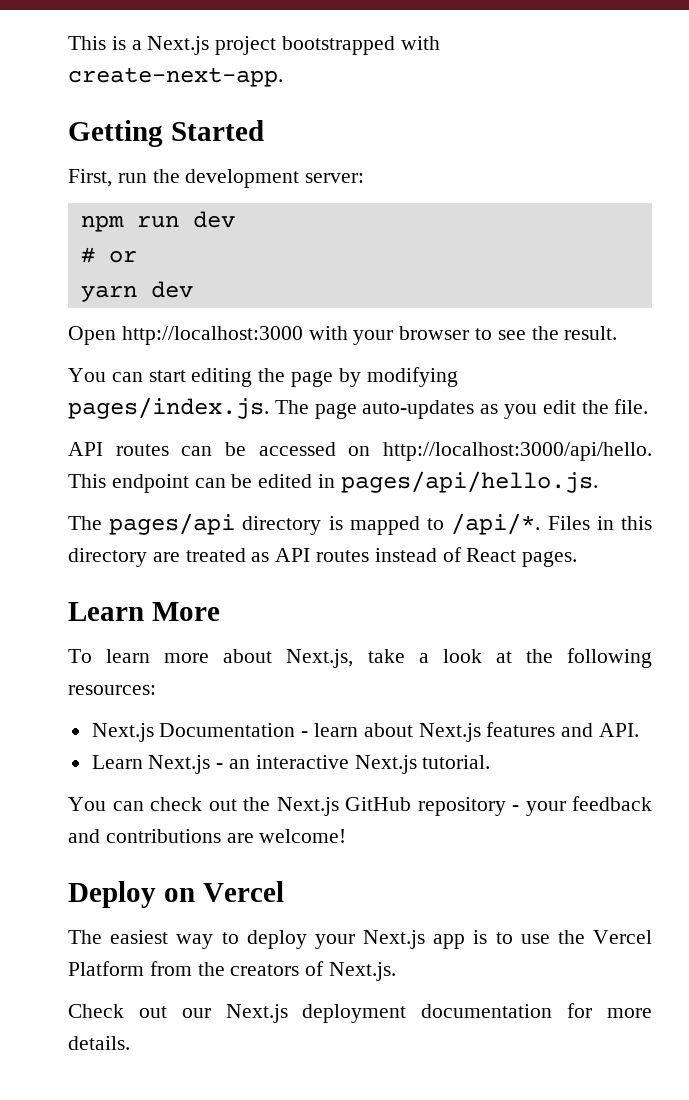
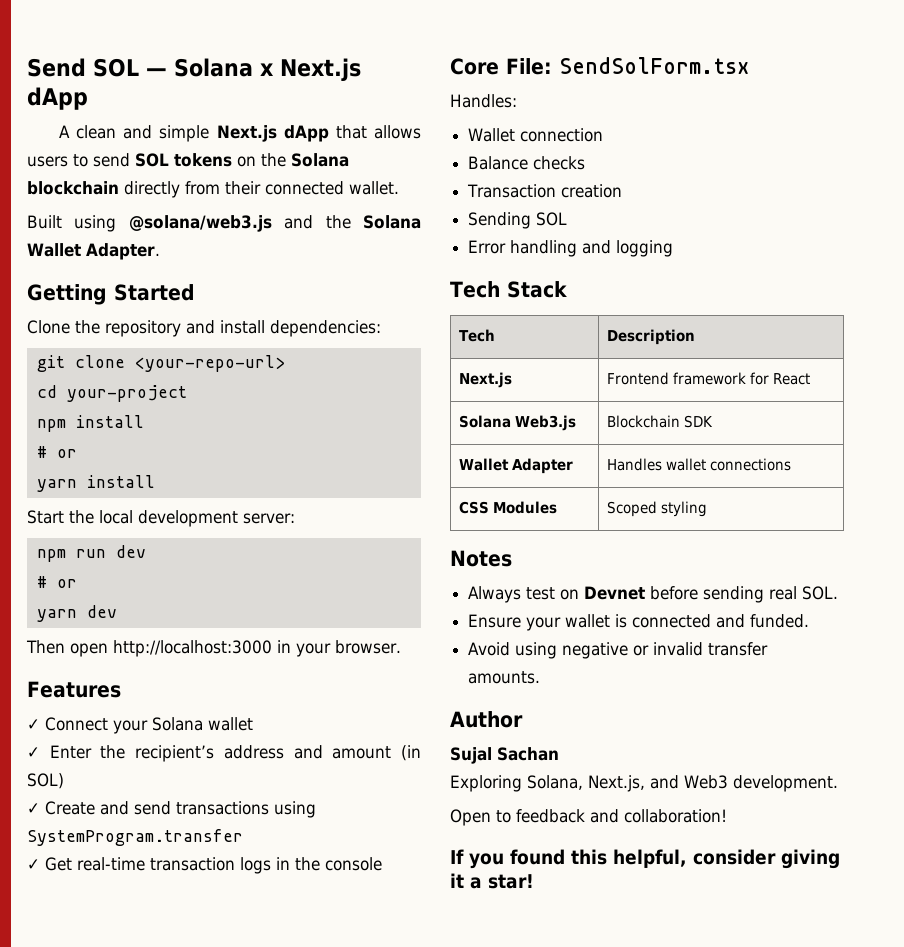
[68,36,440,55] [68,67,283,87] [68,120,264,147] [68,169,180,187] This is a Next.js project bootstrapped with create-next-app. // Getting Started // First, run the -> [27,58,361,81] [27,87,88,110] [58,125,421,142] [27,153,349,167] [27,181,399,198] [27,215,421,232] [27,243,160,260] [27,284,195,305] [27,320,381,337] [36,355,285,372] [36,385,187,402] [36,415,144,432] [36,446,77,458] [36,475,155,492] [27,510,133,524] Send SOL — Solana x Next.js dApp // A clean and simple Next.js dApp that allows users to send SOL tokens on the Solana blockchain directly from their connected wallet. // Built using @solana/web3.js and the Solana Wallet Adapter. // Getting Started // Clone the repository and install dependencies: // git clone <your-repo-url> // cd your-project // npm install // # or // yarn install // Start the local
[68,326,618,345] [68,367,458,387] [68,397,649,419] [68,442,652,461] [68,471,598,493] [68,513,652,535] [68,547,578,567] [68,602,220,621] [68,648,653,668] [68,685,156,695] [91,722,640,742] [91,755,491,774] [68,796,652,816] [68,829,347,843] [68,881,284,908] [68,930,653,949] [68,961,397,981] [68,1003,652,1023] [68,1036,130,1050] Open http://localhost:3000 with your browser to see the result. // You can start editing the page by modifying pages/index.js. The page auto-updates as you edit the file. // API routes can be accessed on http://localhost:3000/api/hello. This endpoint can be edited in pages/api/hello.js. // The pages/api directory is mapped to /api/*. Files in this directory are treated as API routes instead of React pages. // Learn More // To learn more about Next.js, take a look at the following resources: // Next.js Documentation - learn about Next.js features and API. // Learn Next.js - an interactive Next.js tutorial. // You can check out the Next.js GitHub repository - your feedback and contributions are welcome! // Deploy on Vercel // The easiest way to deploy your Next.js app is to use the Vercel Platform from the creators of Next.js. // Check out our Next.js deployment documentation for more details. -> [26,640,401,657] [27,681,121,698] [27,717,253,734] [27,745,422,762] [27,773,64,789] [27,801,316,818] [27,829,243,846] [27,857,382,874] [450,57,749,75] [450,94,517,108] [468,128,604,142] [468,156,586,170] [467,184,623,198] [468,212,568,229] [468,240,674,257] [450,281,567,298] [458,329,495,342] [606,329,695,345] [458,372,512,388] [606,372,810,385] [458,415,576,431] [606,415,713,428] [458,458,573,474] [606,458,791,471] [458,501,557,514] [606,501,707,517] [450,550,512,567] [468,586,839,603] [468,614,810,631] [468,642,769,659] [468,671,541,684] [450,711,523,728] [450,747,559,764] [450,775,838,792] [450,809,727,826] [450,849,840,869] [450,873,534,889] Then open http://localhost:3000 in your browser. // Features // ✓ Connect your Solana wallet // ✓ Enter the recipient’s address and amount (in SOL) // ✓ Create and send transactions using SystemProgram.transfer // ✓ Get real-time transaction logs in the console // Core File: SendSolForm.tsx // Handles: // Wallet connection // Balance checks // Transaction creation // Sending SOL // Error handling and logging // Tech Stack // Tech | Description // Next.js | Frontend framework for React // Solana Web3.js | Blockchain SDK // Wallet Adapter | Handles wallet connections // CSS Modules | Scoped styling // Notes // Always test on Devnet before sending real SOL. // Ensure your wallet is connected and funded. // Avoid using negative or invalid transfer amounts. // Author // Sujal Sachan // Exploring Solana, Next.js, and Web3 development. // Open to feedback and collaboration! // If you found this helpful, consider giving it a star!

